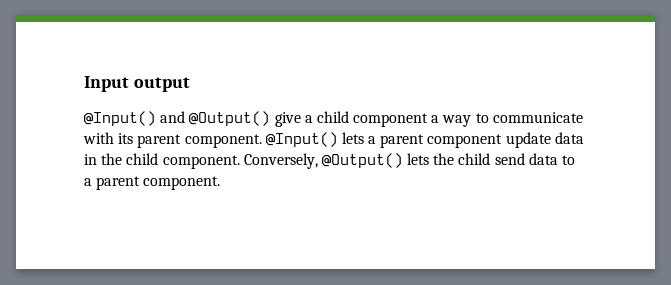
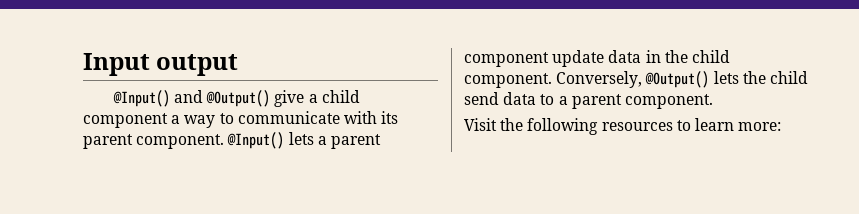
(221, 183) none -> [464,118,782,135] // Visit the following resources to learn more:

